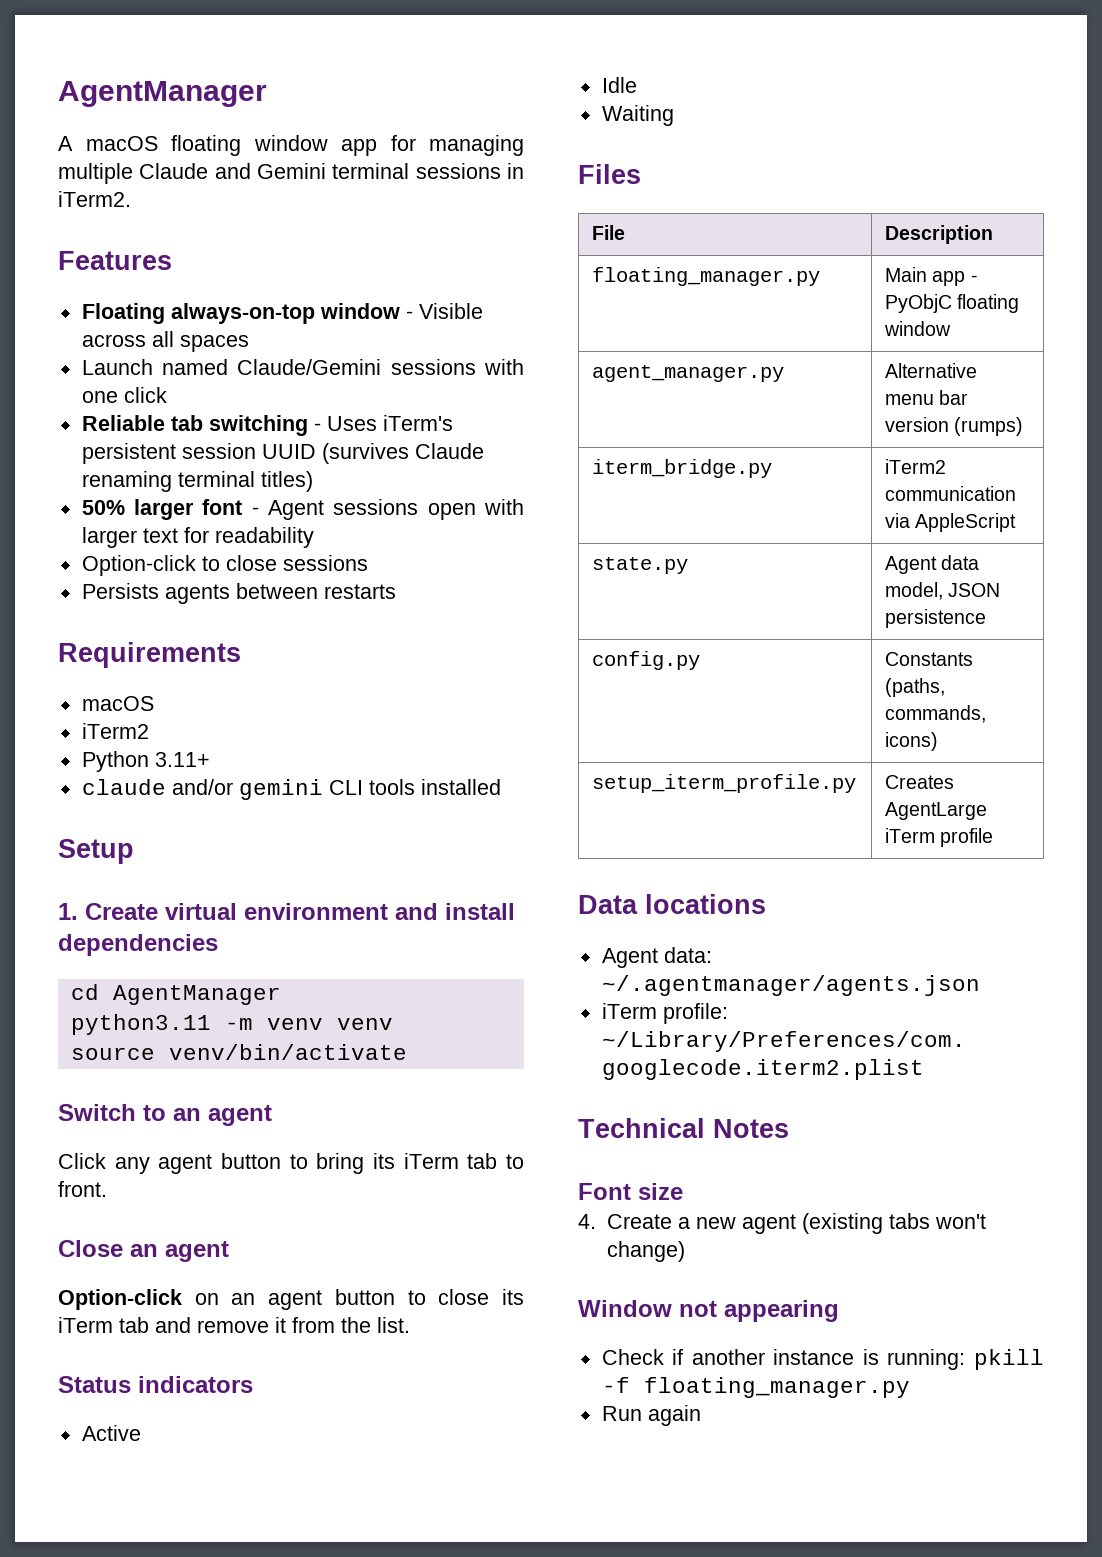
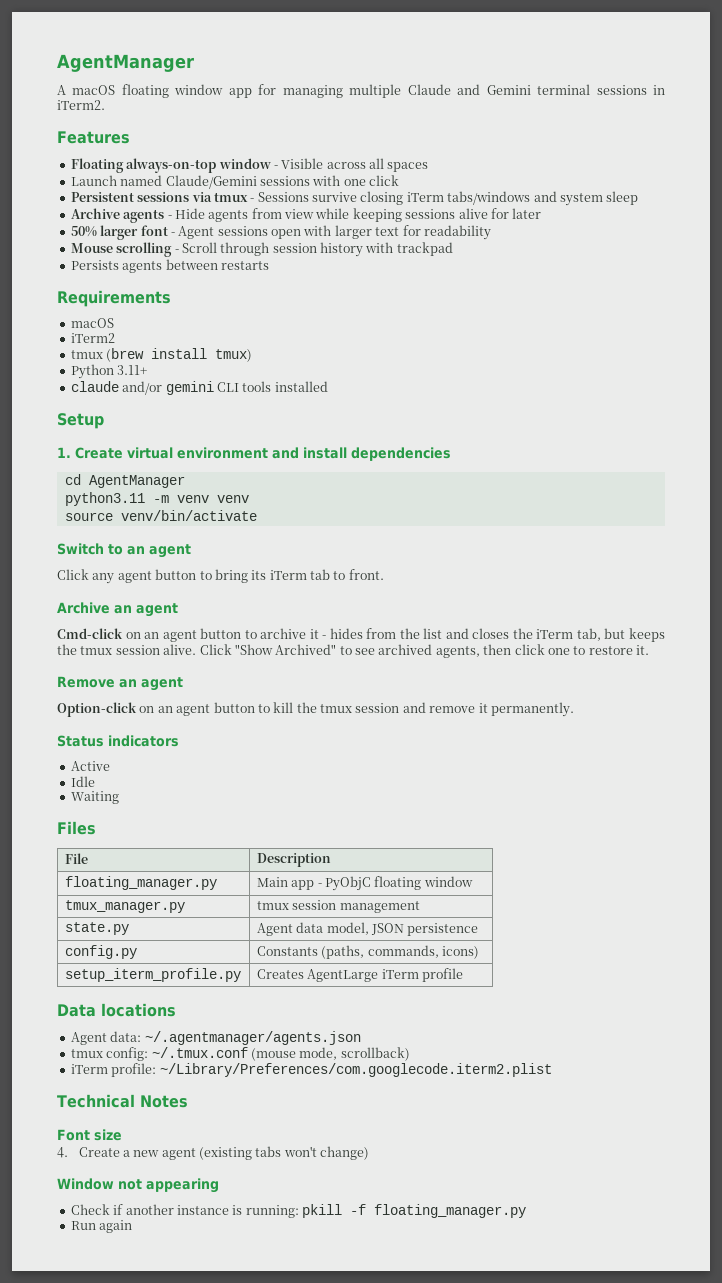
[81,415,453,436] [81,443,484,464] [81,471,313,492] Reliable tab switching - Uses iTerm's persistent session UUID (survives Claude renaming terminal titles) -> [70,191,639,206] [70,208,542,223] Persistent sessions via tmux - Sessions survive closing iTerm tabs/windows and system sleep // Archive agents - Hide agents from view while keeping sessions alive for later
[81,555,368,576] Option-click to close sessions -> [70,242,453,257] Mouse scrolling - Scroll through session history with trackpad
(149, 731) none -> [70,348,253,362] // tmux (brew install tmux)
[58,1240,123,1257] Close -> [57,602,178,617] [57,628,665,642] [57,644,649,658] [57,676,115,688] Archive an agent // Cmd-click on an agent button to archive it - hides from the list and closes the iTerm tab, but keeps the tmux session alive. Click "Show Archived" to see archived agents, then click one to restore it. // Remove
[438,1289,524,1305] [58,1317,410,1333] close its iTerm tab and remove it from the list. -> [273,702,574,717] kill the tmux session and remove it permanently.
[592,365,785,382] [885,363,978,378] [885,390,969,405] [885,417,1024,436] [592,459,773,478] [885,459,947,474] [885,486,1017,501] [885,513,1017,532] agent_manager.py | Alternative menu bar version (rumps) // iterm_bridge.py | iTerm2 communication via AppleScript -> [64,900,185,913] [256,900,420,913] tmux_manager.py | tmux session management
(980, 985) none -> [70,1047,410,1061] // tmux config: ~/.tmux.conf (mouse mode, scrollback)

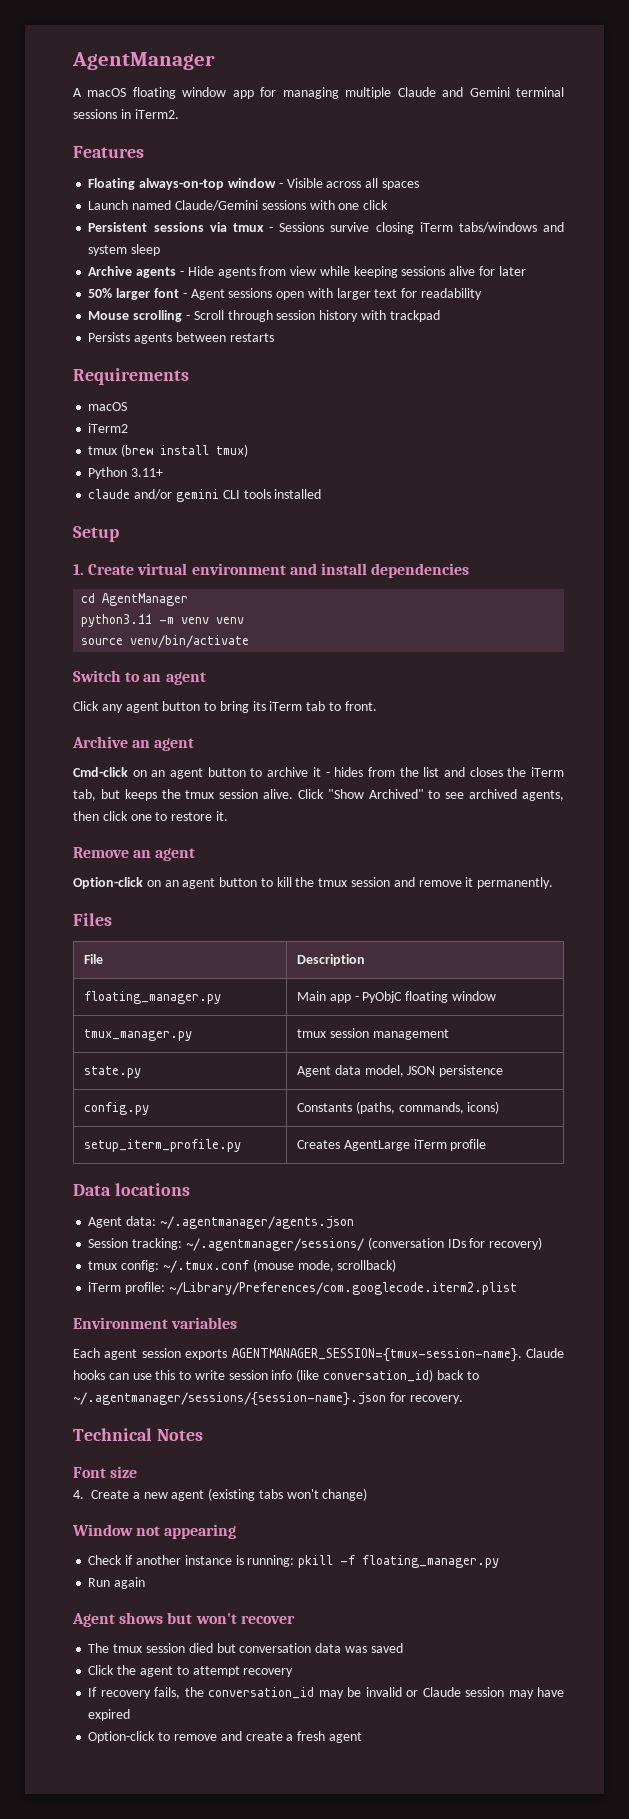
[57,735,179,747] [70,761,110,771] [70,776,95,787] [70,791,119,804] // Status indicators // Active // Idle // Waiting -> (554, 883) none
(361, 1038) none -> [88,1237,543,1251] // Session tracking: ~/.agentmanager/sessions/ (conversation IDs for recovery)
(552, 1070) none -> [73,1317,238,1329] [73,1348,564,1362] [73,1369,479,1382] [73,1392,463,1406] // Environment variables // Each agent session exports AGENTMANAGER_SESSION={tmux-session-name}. Claude hooks can use this to write session info (like conversation_id) back to ~/.agentmanager/sessions/{session-name}.json for recovery.
(133, 1226) none -> [72,1612,295,1627] [88,1643,403,1653] [88,1665,294,1677] [88,1687,564,1699] [88,1709,131,1721] [88,1731,362,1743] // Agent shows but won't recover // The tmux session died but conversation data was saved // Click the agent to attempt recovery // If recovery fails, the conversation_id may be invalid or Claude session may have expired // Option-click to remove and create a fresh agent

